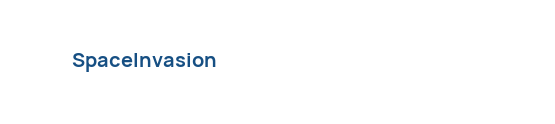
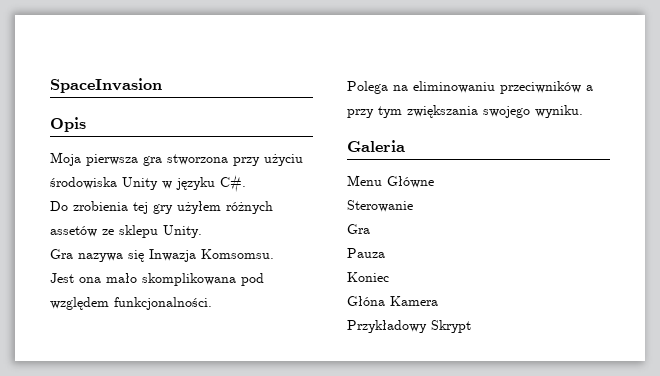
(217, 62) none -> [50,117,86,132] [50,152,303,166] [50,175,246,193] [50,201,273,214] [50,225,202,238] [50,249,274,262] [50,273,264,286] [50,297,212,310] [347,81,593,94] [347,105,583,118] [347,140,405,152] [347,175,434,188] [347,200,413,212] [347,224,370,234] [347,248,385,258] [347,272,389,282] [347,296,438,306] [347,320,471,333] // Opis // Moja pierwsza gra stworzona przy użyciu środowiska Unity w języku C#. // Do zrobienia tej gry użyłem różnych assetów ze sklepu Unity. // Gra nazywa się Inwazja Komsomsu. // Jest ona mało skomplikowana pod względem funkcjonalności. // Polega na eliminowaniu przeciwników a przy tym zwiększania swojego wyniku. // Galeria // Menu Główne // Sterowanie // Gra // Pauza // Koniec // Głóna Kamera // Przykładowy Skrypt

